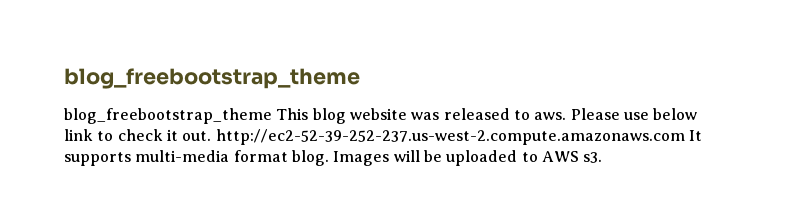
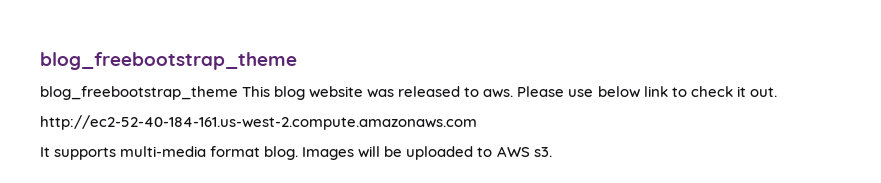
[215,129,685,145] http://ec2-52-39-252-237.us-west-2.compute.amazonaws.com -> [40,115,477,130] // http://ec2-52-40-184-161.us-west-2.compute.amazonaws.com //

